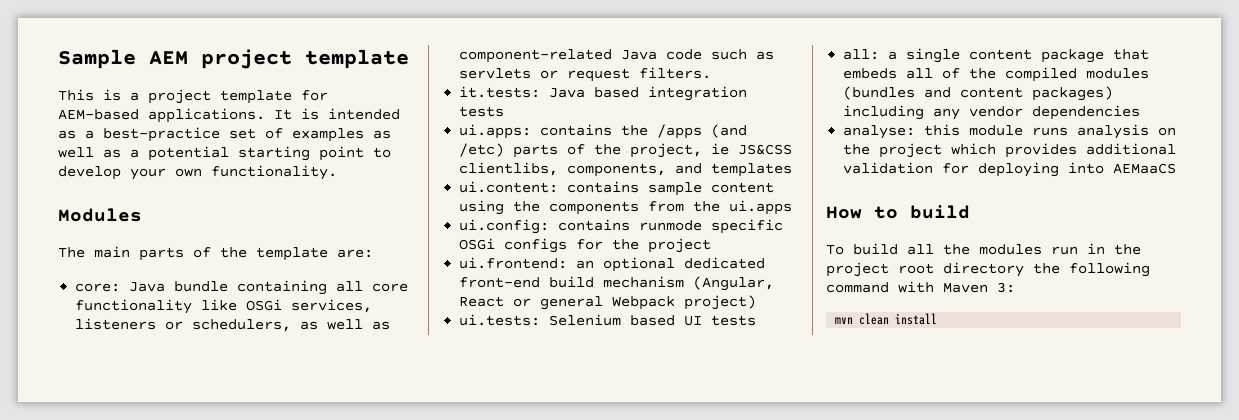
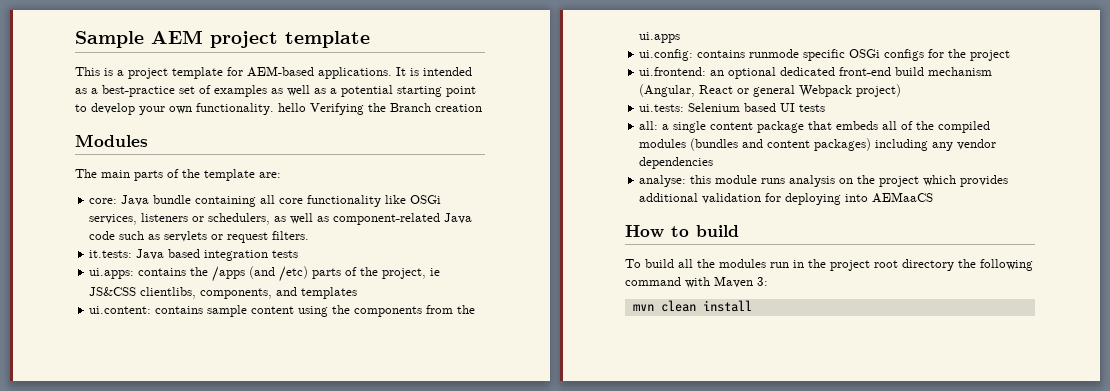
(337, 172) none -> [278,103,482,115] hello Verifying the Branch creation

